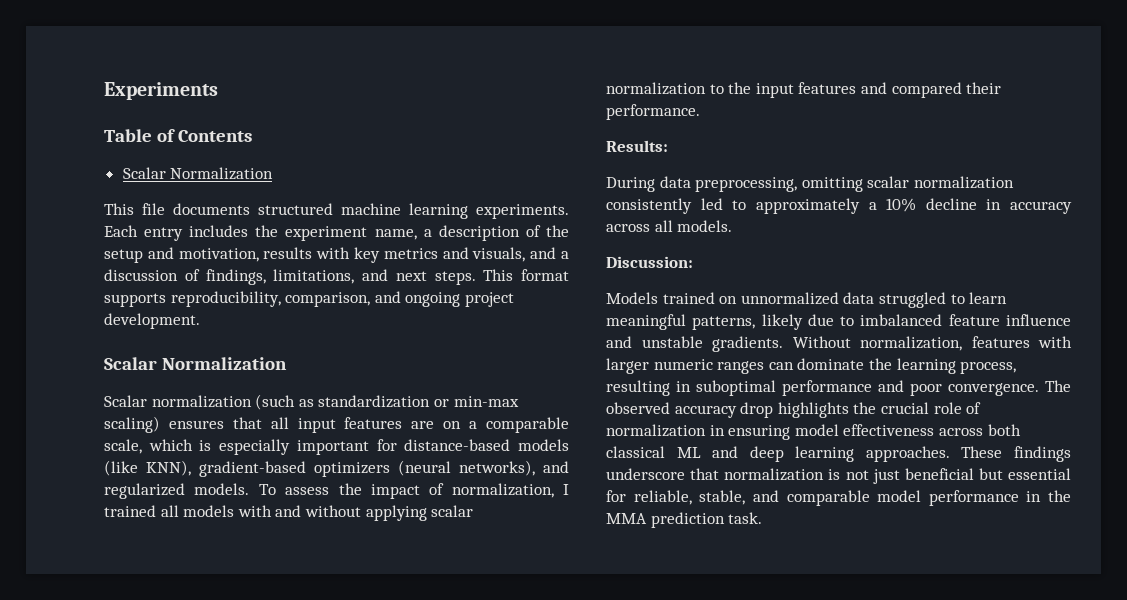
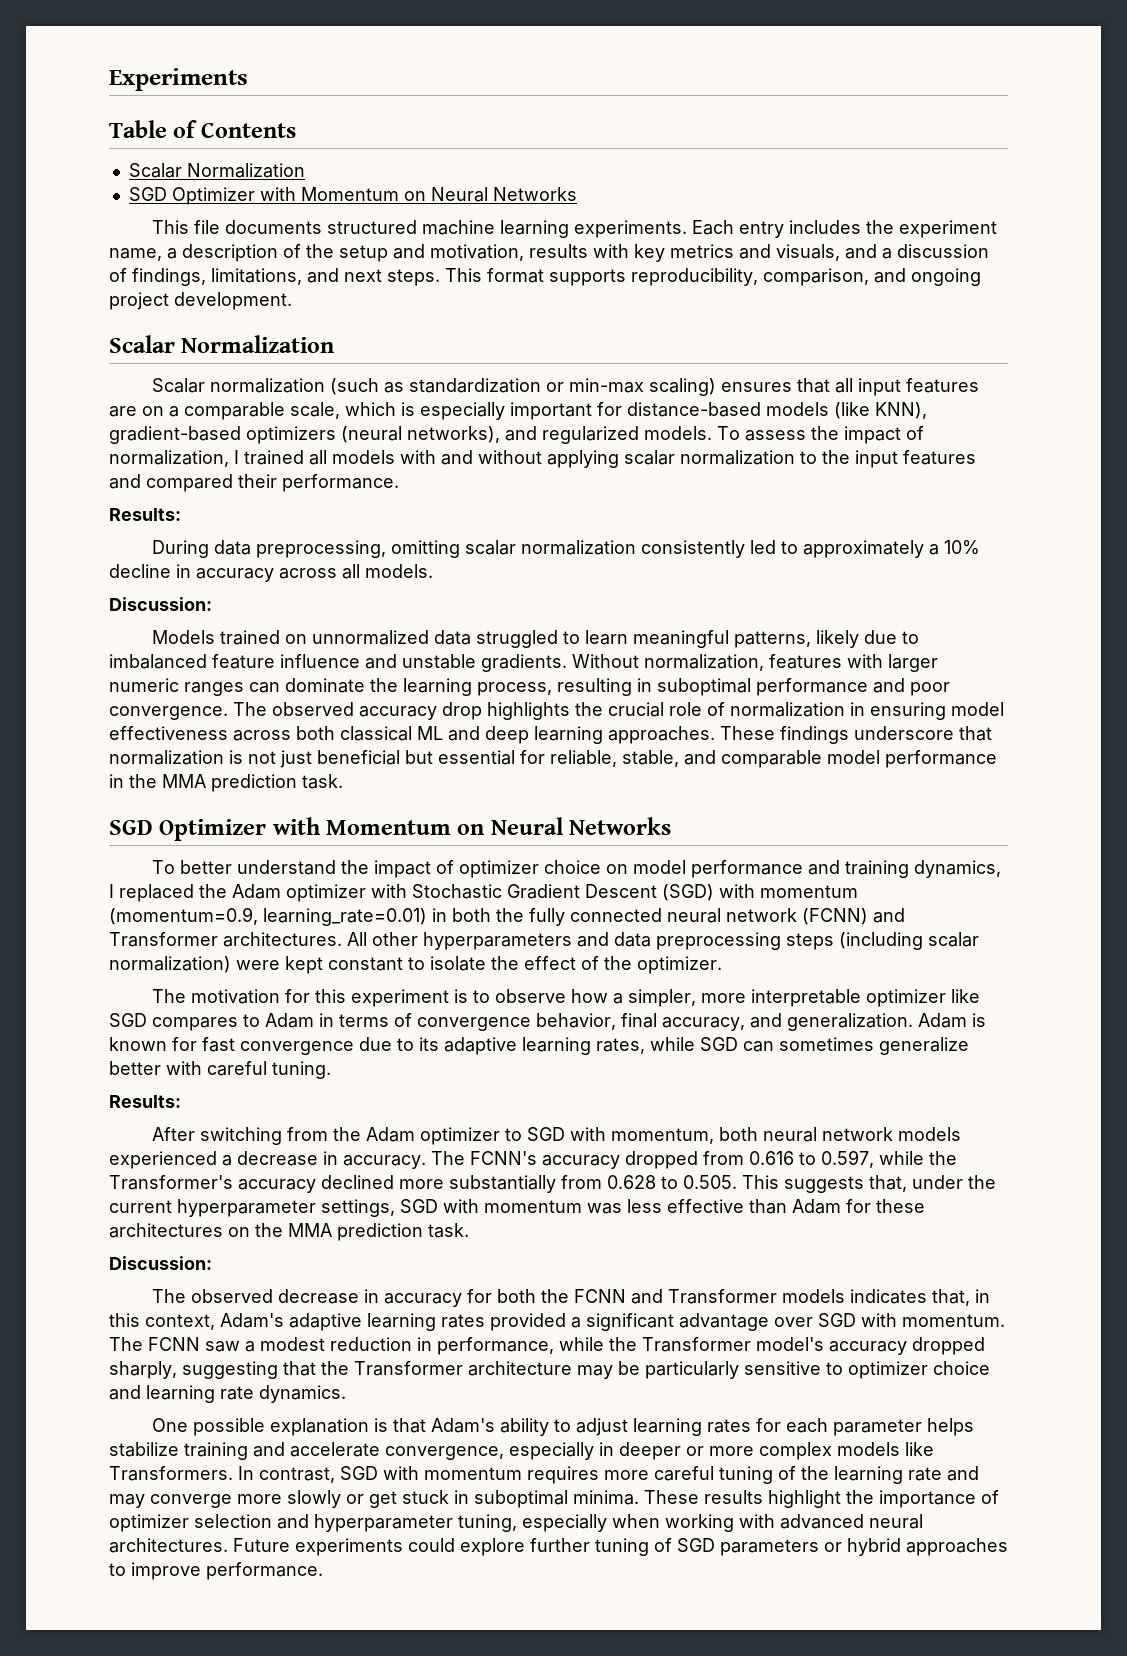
(274, 173) none -> [128,187,577,205] // SGD Optimizer with Momentum on Neural Networks
(763, 518) none -> [109,817,672,841] [151,860,1001,878] [109,884,858,902] [109,907,905,926] [109,932,979,950] [109,956,722,974] [151,989,980,1007] [109,1013,986,1031] [109,1037,969,1055] [109,1061,331,1079] [109,1095,181,1108] [151,1127,961,1145] [109,1150,957,1169] [109,1175,996,1193] [109,1199,925,1217] [109,1223,469,1241] [109,1256,212,1270] [151,1289,990,1307] [109,1313,1005,1331] [109,1337,985,1355] [109,1361,990,1379] [109,1385,346,1403] [151,1418,974,1436] [109,1442,934,1460] [109,1466,979,1484] [109,1490,999,1508] [109,1514,923,1532] [109,1538,1008,1556] [109,1562,323,1580] // SGD Optimizer with Momentum on Neural Networks // To better understand the impact of optimizer choice on model performance and training dynamics, I replaced the Adam optimizer with Stochastic Gradient Descent (SGD) with momentum (momentum=0.9, learning_rate=0.01) in both the fully connected neural network (FCNN) and Transformer architectures. All other hyperparameters and data preprocessing steps (including scalar normalization) were kept constant to isolate the effect of the optimizer. // The motivation for this experiment is to observe how a simpler, more interpretable optimizer like SGD compares to Adam in terms of convergence behavior, final accuracy, and generalization. Adam is known for fast convergence due to its adaptive learning rates, while SGD can sometimes generalize better with careful tuning. // Results: // After switching from the Adam optimizer to SGD with momentum, both neural network models experienced a decrease in accuracy. The FCNN's accuracy dropped from 0.616 to 0.597, while the Transformer's accuracy declined more substantially from 0.628 to 0.505. This suggests that, under the current hyperparameter settings, SGD with momentum was less effective than Adam for these architectures on the MMA prediction task. // Discussion: // The observed decrease in accuracy for both the FCNN and Transformer models indicates that, in this context, Adam's adaptive learning rates provided a significant advantage over SGD with momentum. The FCNN saw a modest reduction in performance, while the Transformer model's accuracy dropped sharply, suggesting that the Transformer architecture may be particularly sensitive to optimizer choice and learning rate dynamics. // One possible explanation is that Adam's ability to adjust learning rates for each parameter helps stabilize training and accelerate convergence, especially in deeper or more complex models like Transformers. In contrast, SGD with momentum requires more careful tuning of the learning rate and may converge more slowly or get stuck in suboptimal minima. These results highlight the importance of optimizer selection and hyperparameter tuning, especially when working with advanced neural architectures. Future experiments could explore further tuning of SGD parameters or hybrid approaches to improve performance.

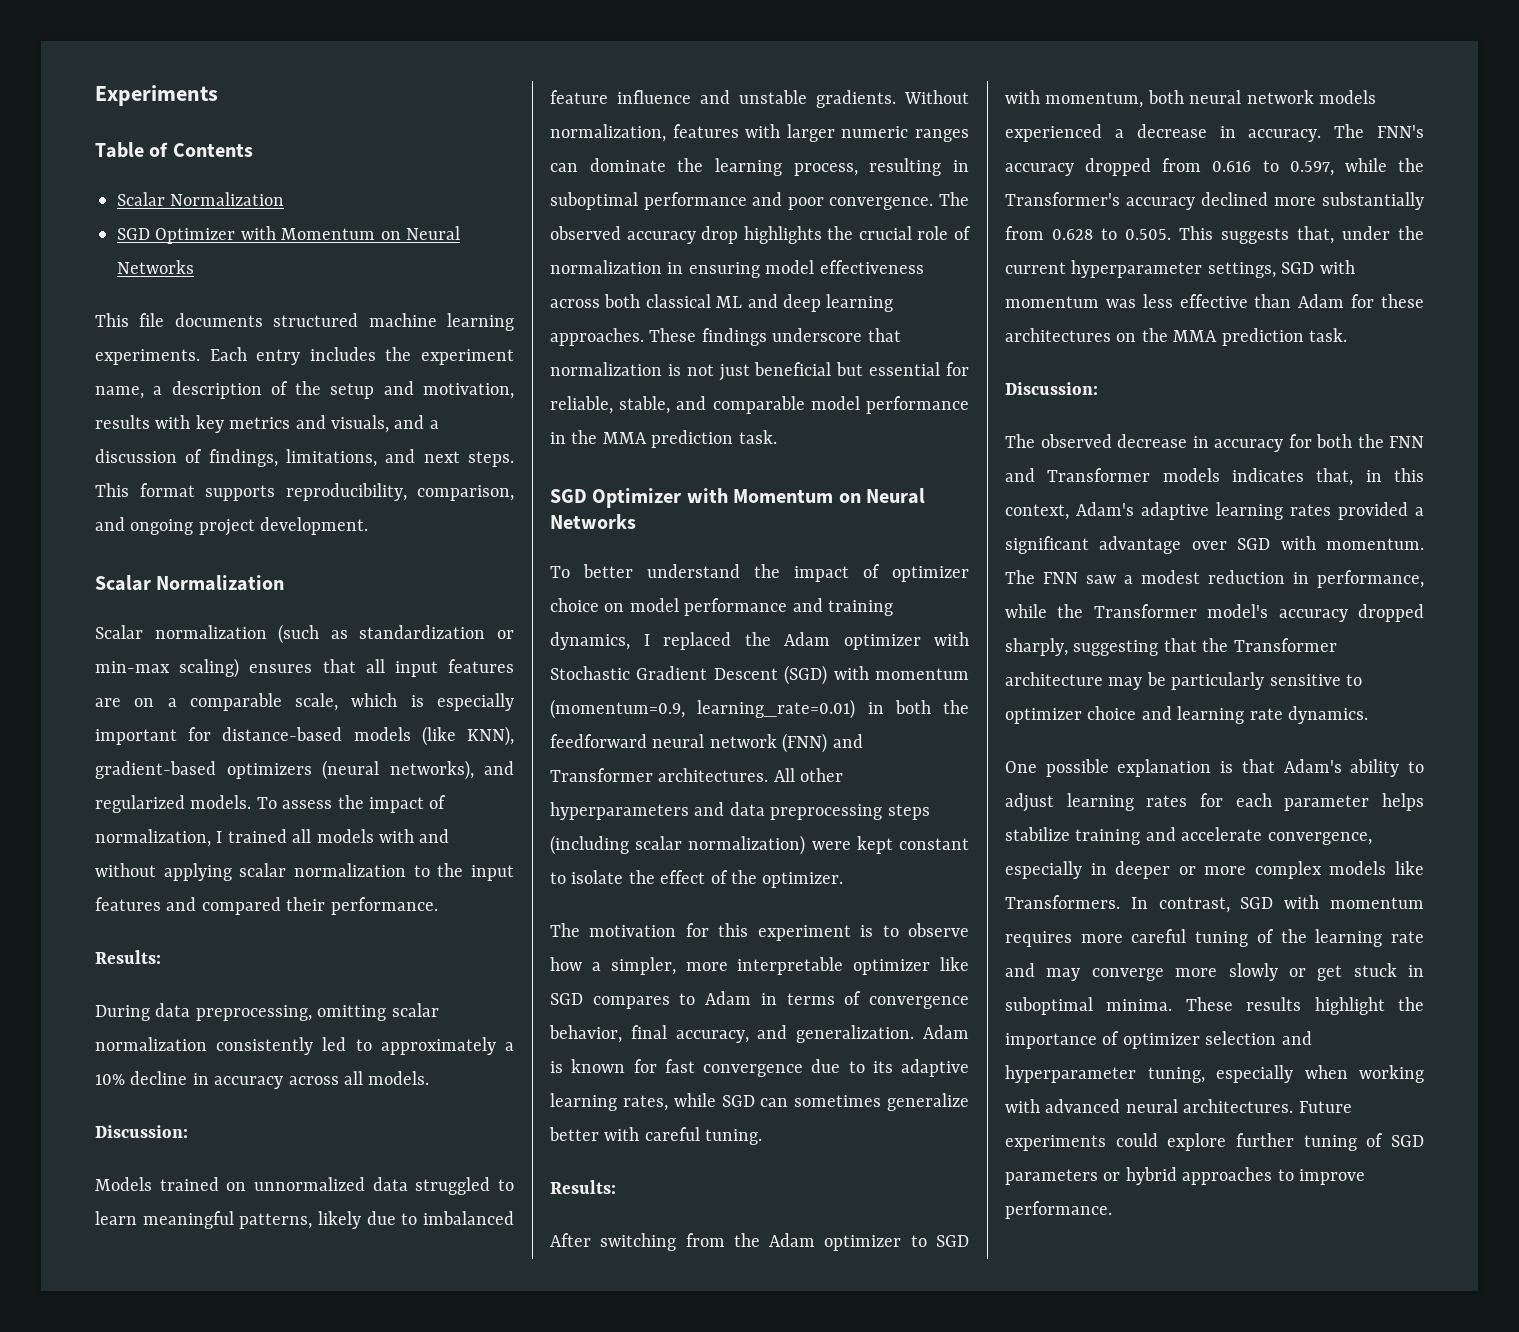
[529,908,868,926] fully connected neural network (FCNN) -> [550,733,828,753] feedforward neural network (FNN)
[470,1151,537,1165] FCNN's -> [1377,125,1424,138] FNN's
[573,1289,626,1303] FCNN -> [1389,436,1424,448] FNN
[148,1337,200,1351] FCNN -> [1043,572,1078,584] FNN

